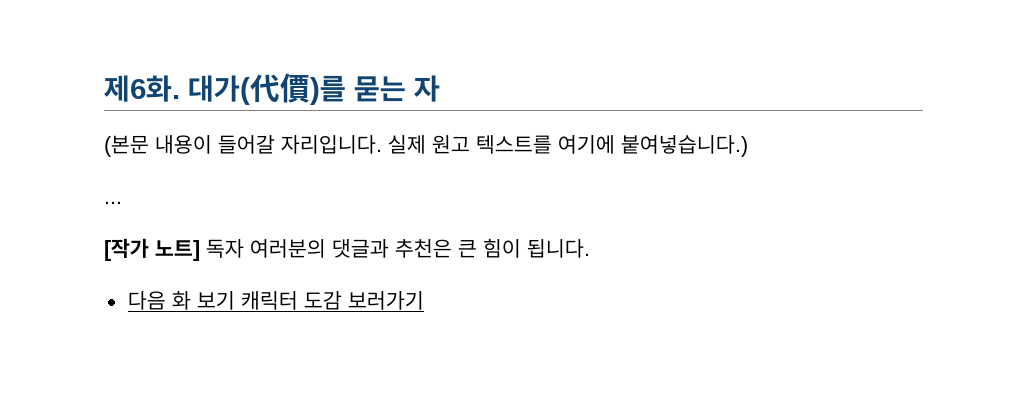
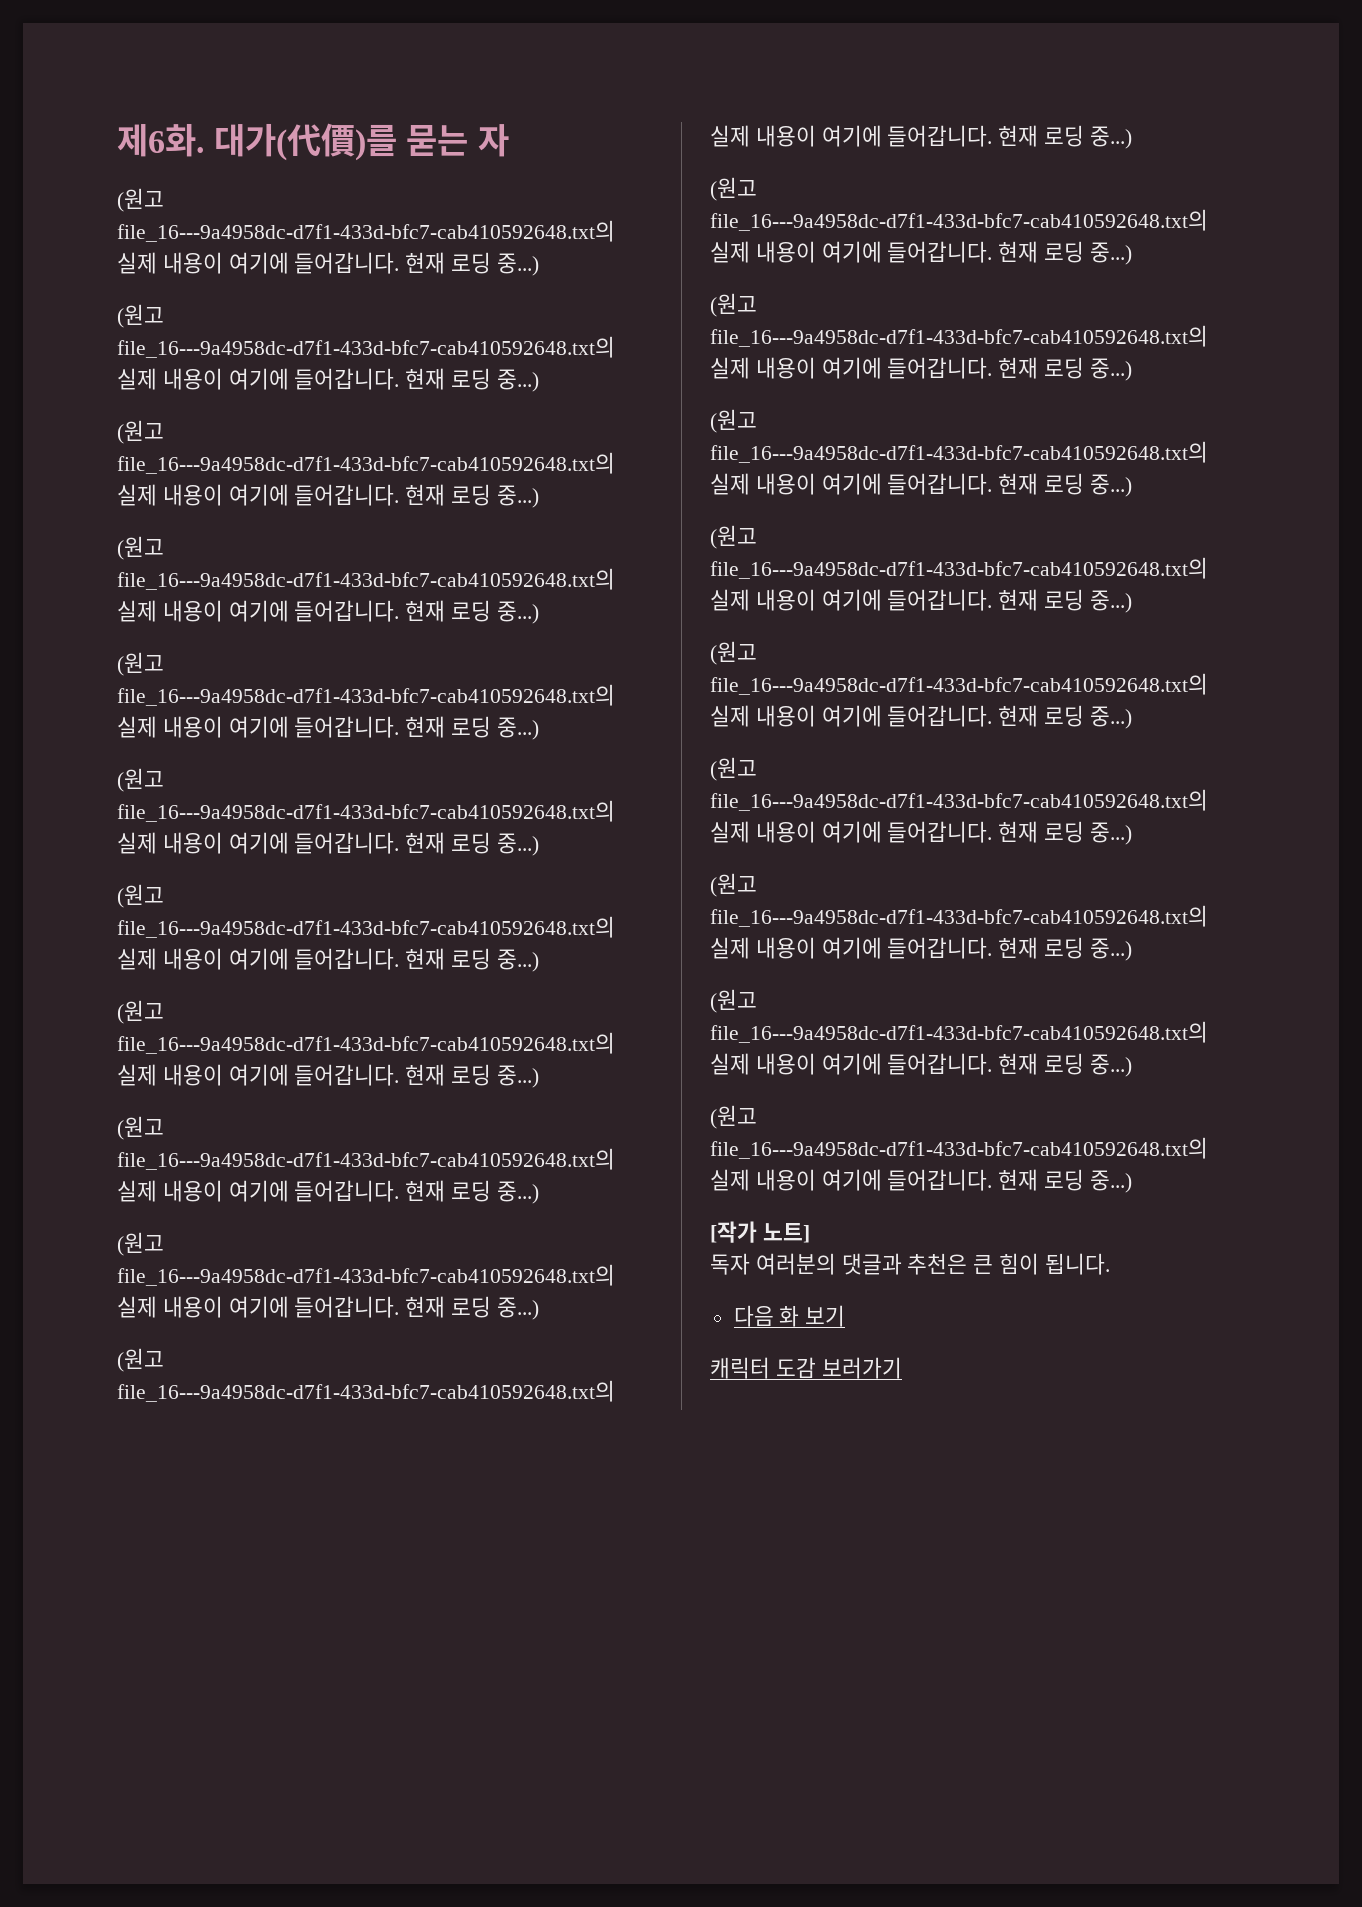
[104,135,748,157] [104,201,122,204] (본문 내용이 들어갈 자리입니다. 실제 원고 텍스트를 여기에 붙여넣습니다.) // ... -> [117,188,164,212] [117,220,615,242] [117,252,539,276] [117,304,164,328] [117,336,615,358] [117,368,539,392] [117,420,164,444] [117,452,615,474] [117,484,539,508] [117,536,164,560] [117,568,615,590] [117,600,539,624] [117,652,164,676] [117,684,615,706] [117,716,539,740] [117,768,164,792] [117,800,615,822] [117,832,539,856] [117,884,164,908] [117,916,615,938] [117,948,539,972] [117,1000,164,1024] [117,1032,615,1054] [117,1064,539,1088] [117,1116,164,1140] [117,1148,615,1170] [117,1180,539,1204] [117,1232,164,1256] [117,1264,615,1286] [117,1296,539,1320] [117,1348,164,1372] [117,1380,615,1402] [710,125,1132,149] [710,177,757,201] [710,209,1208,231] [710,241,1132,265] [710,293,757,317] [710,325,1208,347] [710,357,1132,381] [710,409,757,433] [710,441,1208,463] [710,473,1132,497] [710,525,757,549] [710,557,1208,579] [710,589,1132,613] [710,641,757,665] [710,673,1208,695] [710,705,1132,729] [710,757,757,781] [710,789,1208,811] [710,821,1132,845] [710,873,757,897] [710,905,1208,927] [710,937,1132,961] [710,989,757,1013] [710,1021,1208,1043] [710,1053,1132,1077] [710,1105,757,1129] [710,1137,1208,1159] [710,1169,1132,1193] (원고 file_16---9a4958dc-d7f1-433d-bfc7-cab410592648.txt의 실제 내용이 여기에 들어갑니다. 현재 로딩 중...) // (원고 file_16---9a4958dc-d7f1-433d-bfc7-cab410592648.txt의 실제 내용이 여기에 들어갑니다. 현재 로딩 중...) // (원고 file_16---9a4958dc-d7f1-433d-bfc7-cab410592648.txt의 실제 내용이 여기에 들어갑니다. 현재 로딩 중...) // (원고 file_16---9a4958dc-d7f1-433d-bfc7-cab410592648.txt의 실제 내용이 여기에 들어갑니다. 현재 로딩 중...) // (원고 file_16---9a4958dc-d7f1-433d-bfc7-cab410592648.txt의 실제 내용이 여기에 들어갑니다. 현재 로딩 중...) // (원고 file_16---9a4958dc-d7f1-433d-bfc7-cab410592648.txt의 실제 내용이 여기에 들어갑니다. 현재 로딩 중...) // (원고 file_16---9a4958dc-d7f1-433d-bfc7-cab410592648.txt의 실제 내용이 여기에 들어갑니다. 현재 로딩 중...) // (원고 file_16---9a4958dc-d7f1-433d-bfc7-cab410592648.txt의 실제 내용이 여기에 들어갑니다. 현재 로딩 중...) // (원고 file_16---9a4958dc-d7f1-433d-bfc7-cab410592648.txt의 실제 내용이 여기에 들어갑니다. 현재 로딩 중...) // (원고 file_16---9a4958dc-d7f1-433d-bfc7-cab410592648.txt의 실제 내용이 여기에 들어갑니다. 현재 로딩 중...) // (원고 file_16---9a4958dc-d7f1-433d-bfc7-cab410592648.txt의 실제 내용이 여기에 들어갑니다. 현재 로딩 중...) // (원고 file_16---9a4958dc-d7f1-433d-bfc7-cab410592648.txt의 실제 내용이 여기에 들어갑니다. 현재 로딩 중...) // (원고 file_16---9a4958dc-d7f1-433d-bfc7-cab410592648.txt의 실제 내용이 여기에 들어갑니다. 현재 로딩 중...) // (원고 file_16---9a4958dc-d7f1-433d-bfc7-cab410592648.txt의 실제 내용이 여기에 들어갑니다. 현재 로딩 중...) // (원고 file_16---9a4958dc-d7f1-433d-bfc7-cab410592648.txt의 실제 내용이 여기에 들어갑니다. 현재 로딩 중...) // (원고 file_16---9a4958dc-d7f1-433d-bfc7-cab410592648.txt의 실제 내용이 여기에 들어갑니다. 현재 로딩 중...) // (원고 file_16---9a4958dc-d7f1-433d-bfc7-cab410592648.txt의 실제 내용이 여기에 들어갑니다. 현재 로딩 중...) // (원고 file_16---9a4958dc-d7f1-433d-bfc7-cab410592648.txt의 실제 내용이 여기에 들어갑니다. 현재 로딩 중...) // (원고 file_16---9a4958dc-d7f1-433d-bfc7-cab410592648.txt의 실제 내용이 여기에 들어갑니다. 현재 로딩 중...) // (원고 file_16---9a4958dc-d7f1-433d-bfc7-cab410592648.txt의 실제 내용이 여기에 들어갑니다. 현재 로딩 중...)
(200, 250) none -> (810, 1233) //
(235, 300) none -> (846, 1316) //

